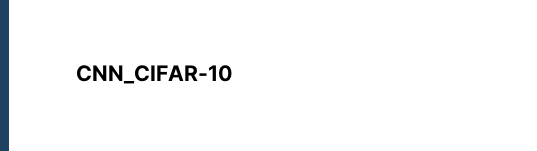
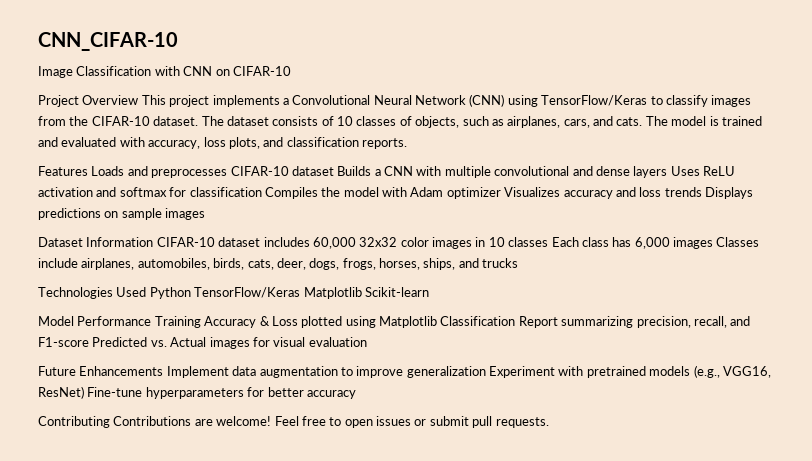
(233, 74) none -> [38,66,291,78] [38,94,752,107] [38,116,762,128] [38,137,407,149] [38,166,735,178] [38,187,753,199] [38,208,206,220] [38,237,760,249] [38,258,519,270] [38,287,429,299] [38,316,751,328] [38,337,367,349] [38,365,771,378] [38,386,356,399] [38,416,549,428] // Image Classification with CNN on CIFAR-10 // Project Overview This project implements a Convolutional Neural Network (CNN) using TensorFlow/Keras to classify images from the CIFAR-10 dataset. The dataset consists of 10 classes of objects, such as airplanes, cars, and cats. The model is trained and evaluated with accuracy, loss plots, and classification reports. // Features Loads and preprocesses CIFAR-10 dataset Builds a CNN with multiple convolutional and dense layers Uses ReLU activation and softmax for classification Compiles the model with Adam optimizer Visualizes accuracy and loss trends Displays predictions on sample images // Dataset Information CIFAR-10 dataset includes 60,000 32x32 color images in 10 classes Each class has 6,000 images Classes include airplanes, automobiles, birds, cats, deer, dogs, frogs, horses, ships, and trucks // Technologies Used Python TensorFlow/Keras Matplotlib Scikit-learn // Model Performance Training Accuracy & Loss plotted using Matplotlib Classification Report summarizing precision, recall, and F1-score Predicted vs. Actual images for visual evaluation // Future Enhancements Implement data augmentation to improve generalization Experiment with pretrained models (e.g., VGG16, ResNet) Fine-tune hyperparameters for better accuracy // Contributing Contributions are welcome! Feel free to open issues or submit pull requests.

